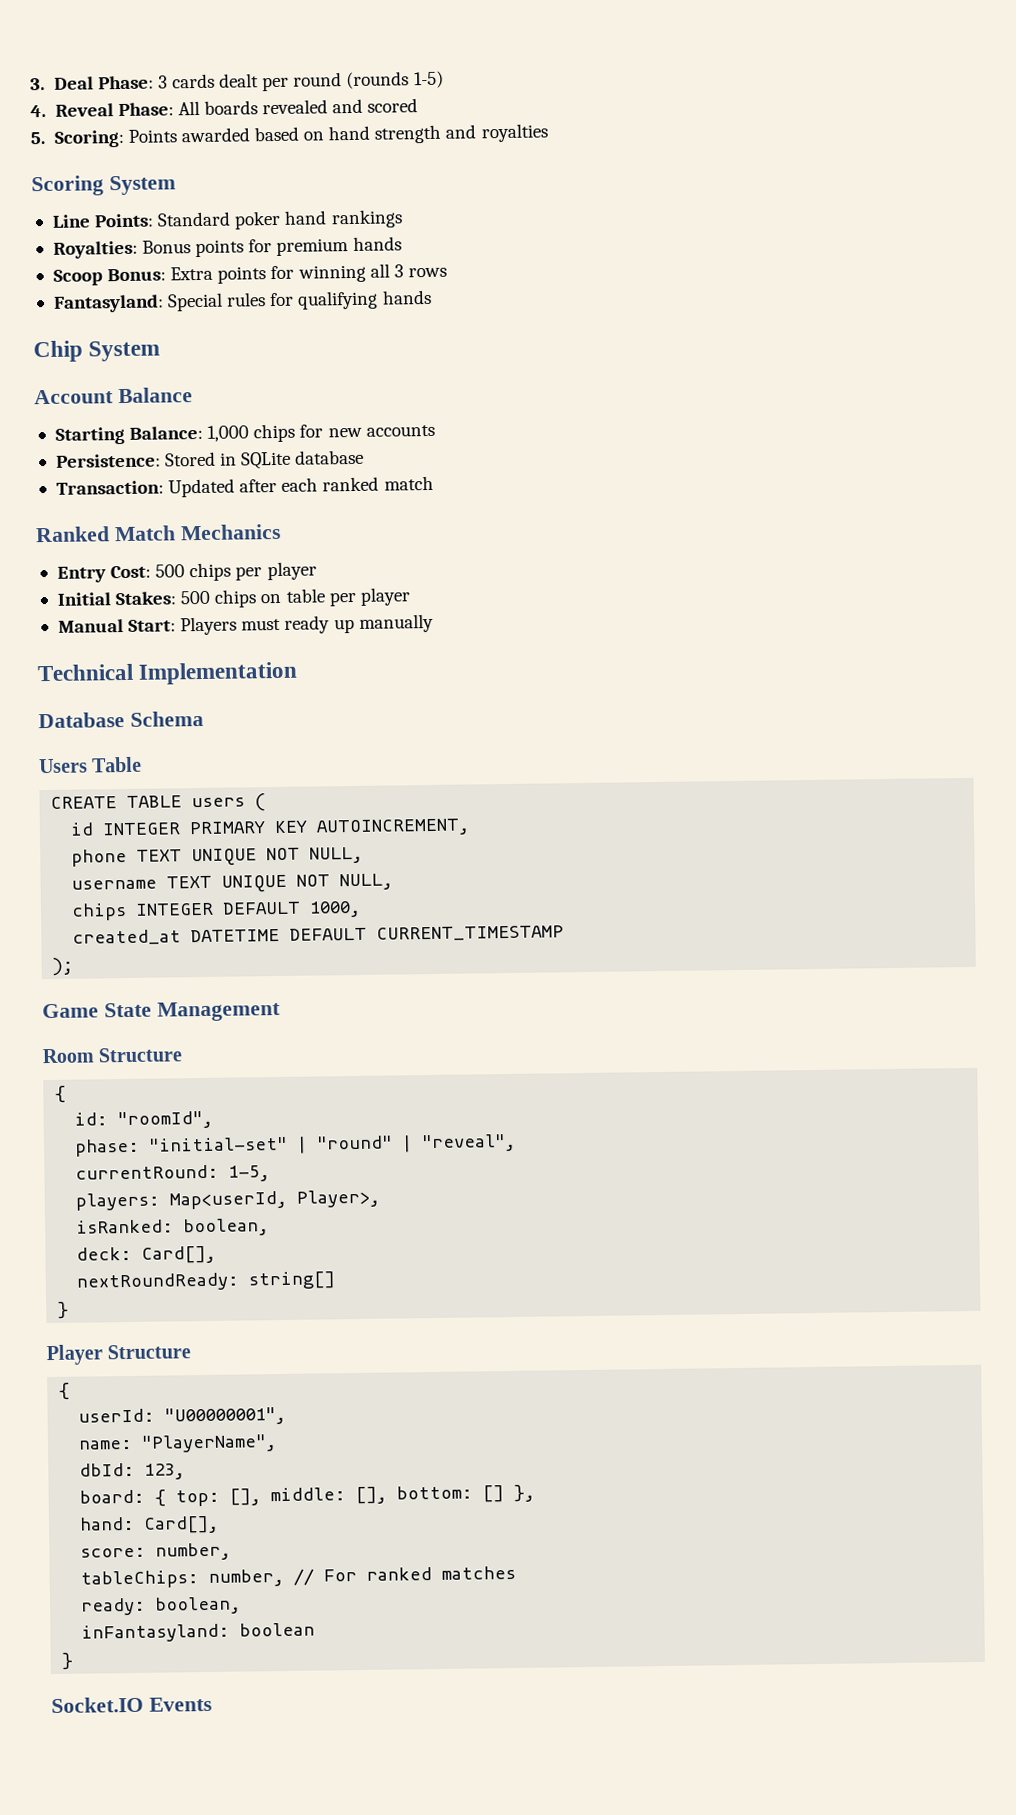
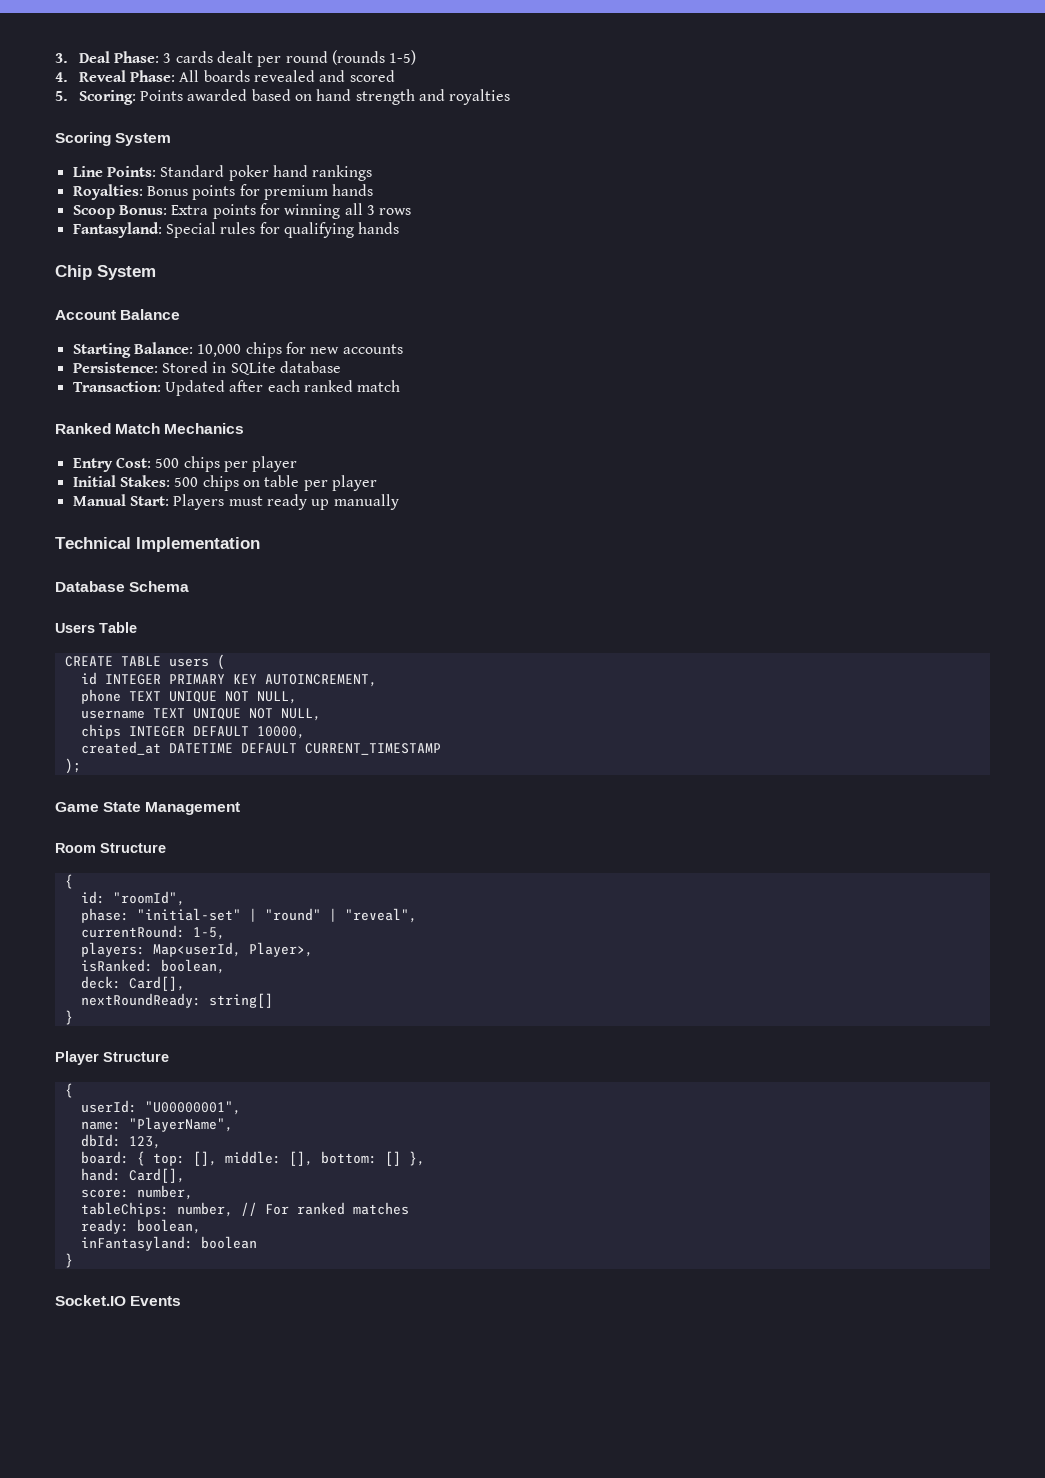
[207,425,250,442] 1,000 -> [197,344,242,357] 10,000
[309,900,362,918] 1000, -> [256,726,305,739] 10000,

